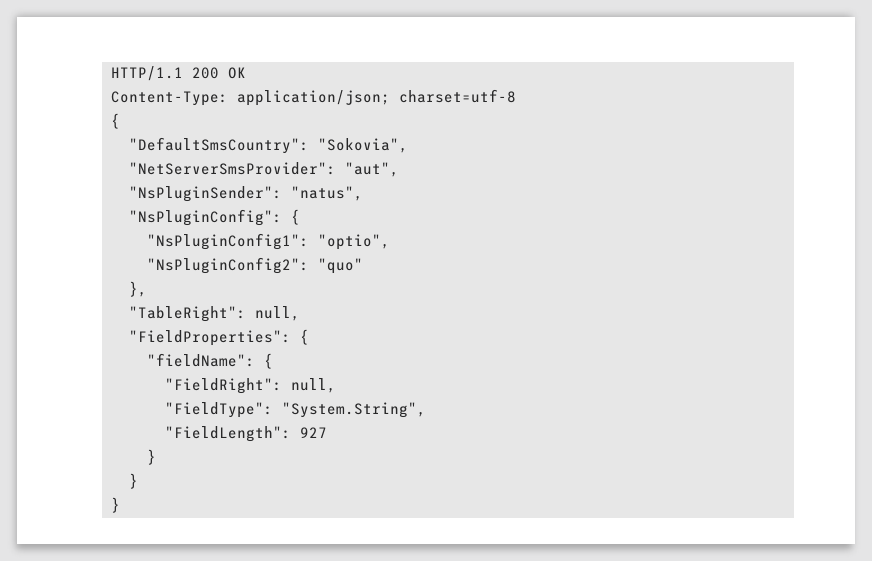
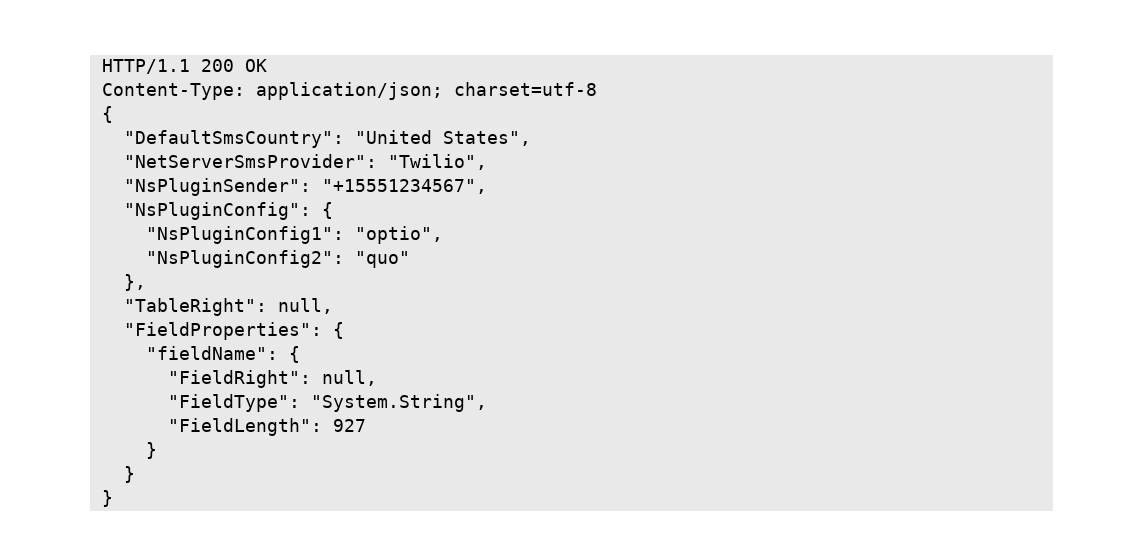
[318,138,409,153] "Sokovia", -> [354,130,531,146] "United States",
[345,162,400,177] "aut", -> [387,154,487,170] "Twilio",
[291,186,364,201] "natus", -> [321,179,487,194] "+15551234567",

